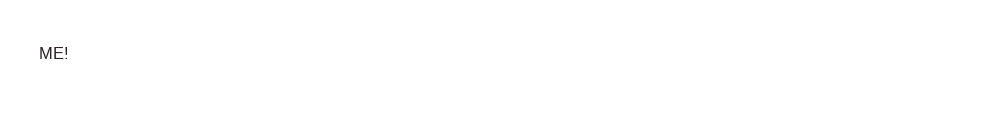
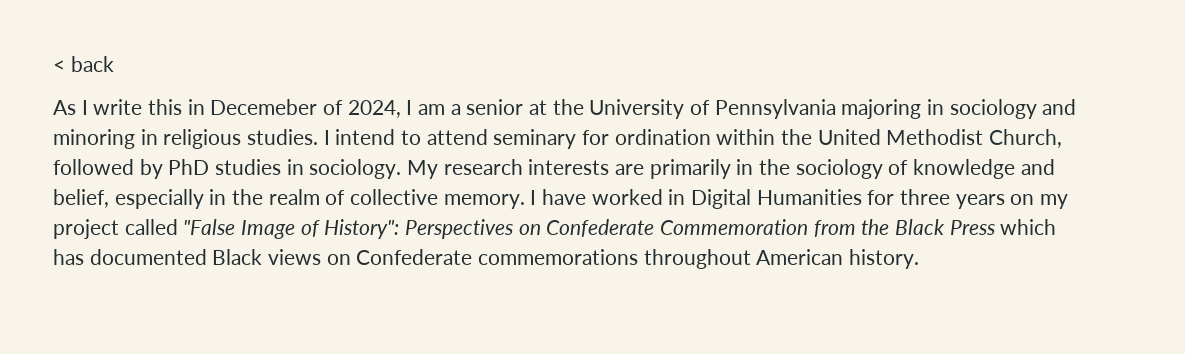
[39,47,69,59] ME! -> [53,56,114,72] [53,99,1077,119] [53,129,1063,149] [53,159,1055,179] [53,189,1069,209] [53,219,1057,239] [53,249,920,269] < back // As I write this in Decemeber of 2024, I am a senior at the University of Pennsylvania majoring in sociology and minoring in religious studies. I intend to attend seminary for ordination within the United Methodist Church, followed by PhD studies in sociology. My research interests are primarily in the sociology of knowledge and belief, especially in the realm of collective memory. I have worked in Digital Humanities for three years on my project called "False Image of History": Perspectives on Confederate Commemoration from the Black Press which has documented Black views on Confederate commemorations throughout American history.

